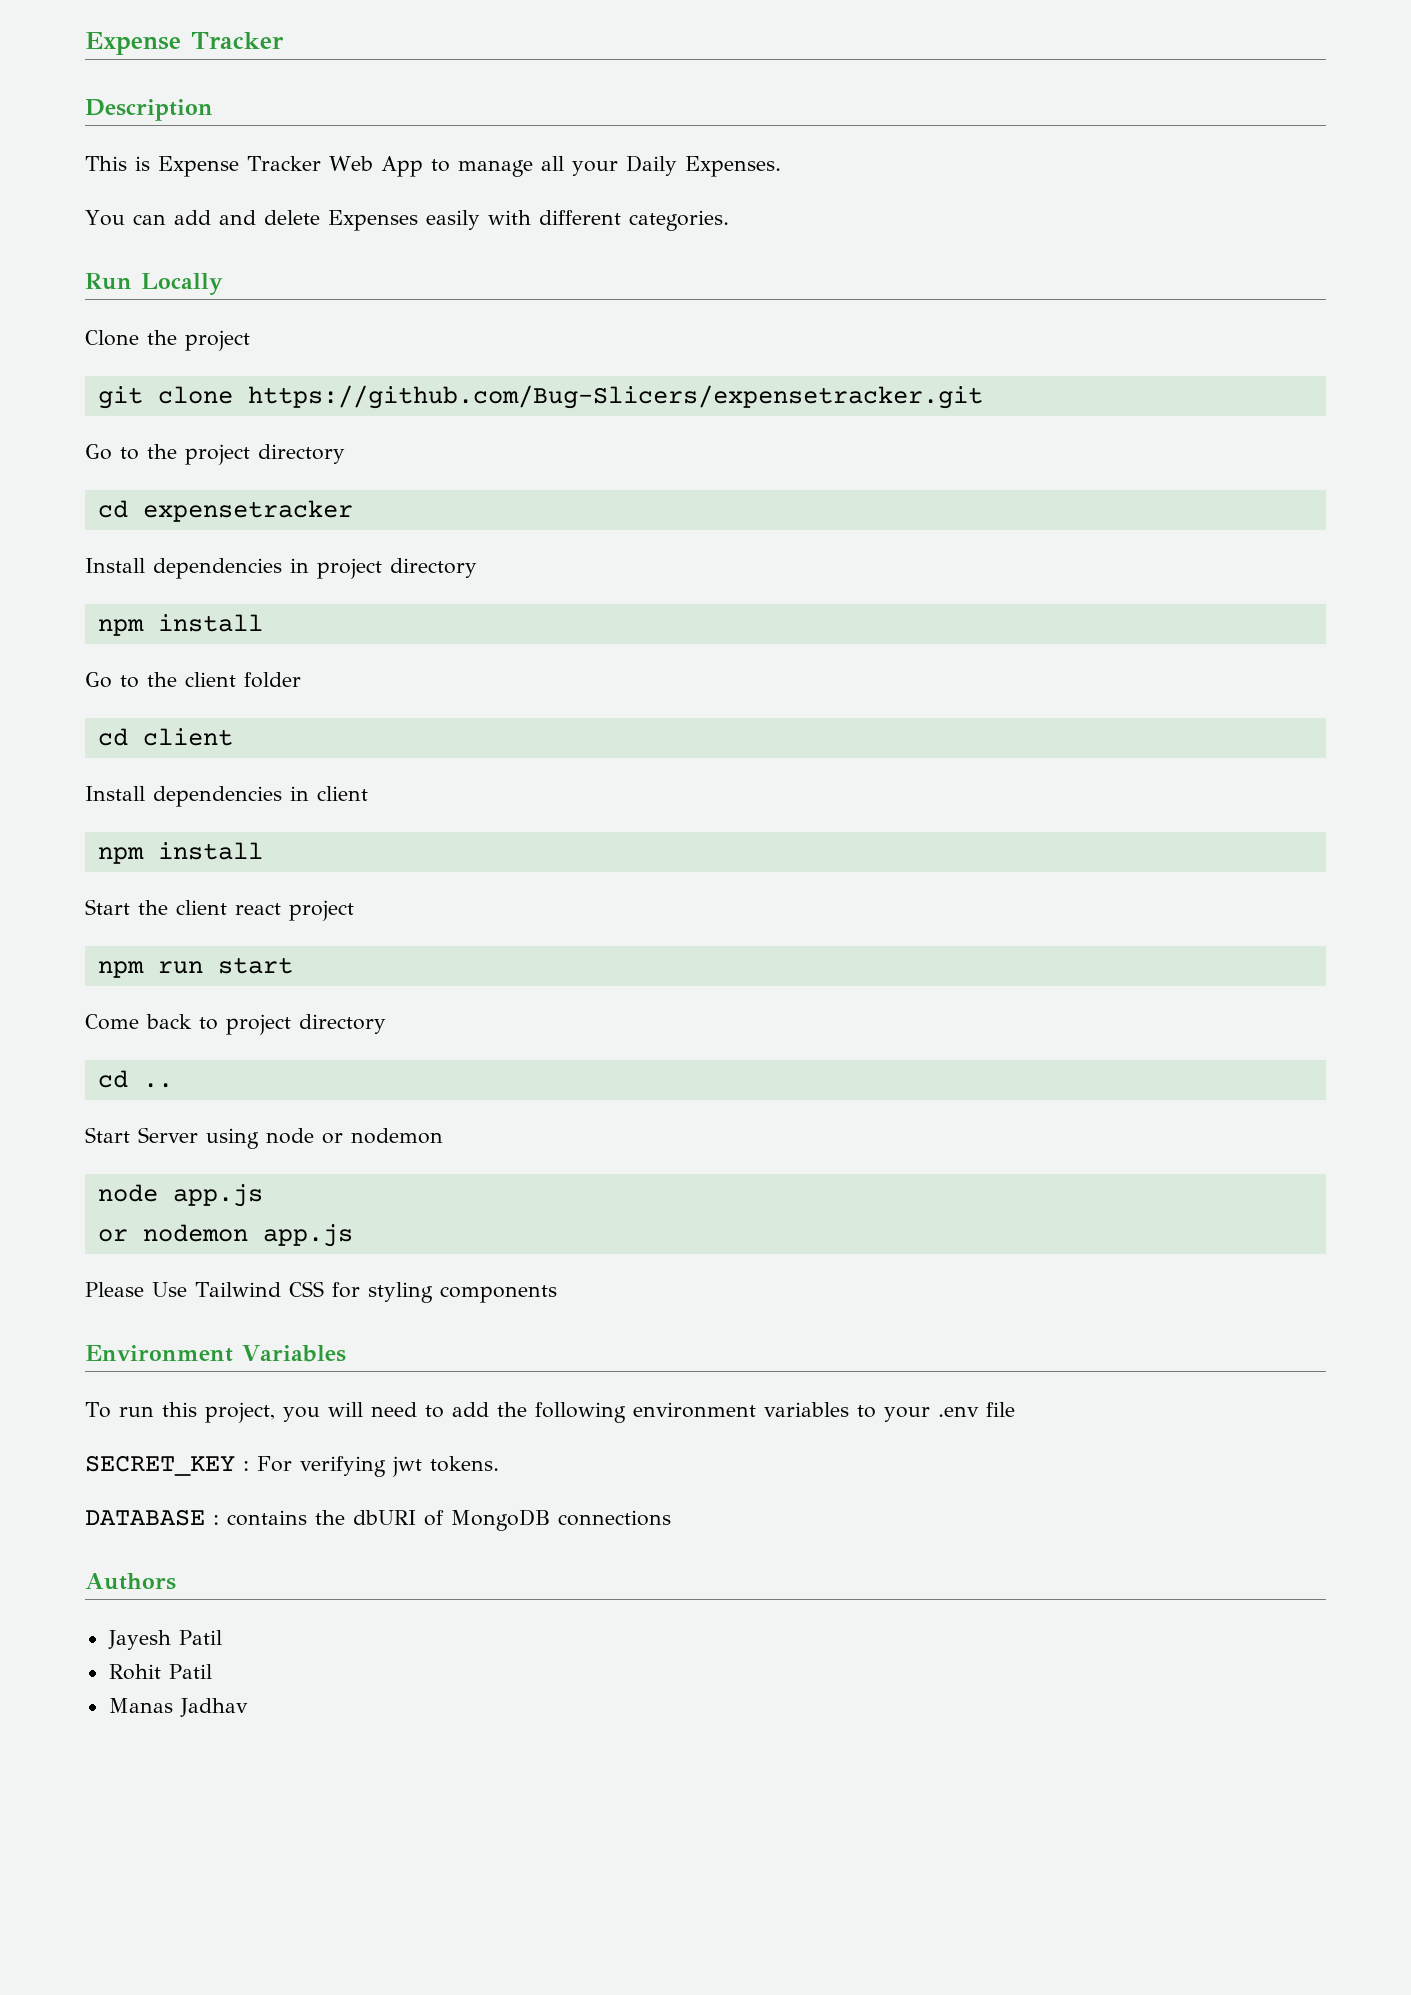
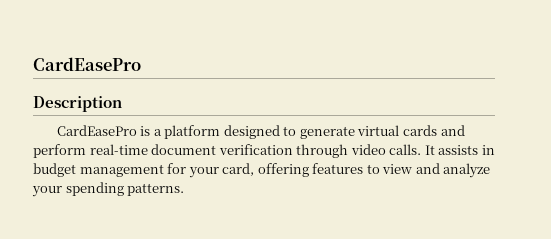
[85,32,284,55] Expense Tracker -> [33,57,141,71] CardEasePro
[85,155,781,177] [85,210,729,231] [85,273,223,295] [85,330,250,351] [97,385,983,409] [85,444,345,465] [97,500,353,522] [85,558,477,579] [97,614,263,636] [85,672,301,688] [97,728,233,746] [85,786,368,807] [97,842,263,864] [85,899,354,921] [97,957,293,978] [85,1014,386,1035] [97,1070,173,1088] [85,1127,443,1149] [97,1184,263,1207] [97,1224,353,1247] [85,1281,557,1303] [85,1345,346,1362] [85,1402,1015,1423] [85,1455,499,1477] [85,1509,671,1531] [85,1573,176,1590] [107,1630,222,1650] [108,1664,212,1680] [108,1698,248,1717] This is Expense Tracker Web App to manage all your Daily Expenses. // You can add and delete Expenses easily with different categories. // Run Locally // Clone the project // git clone https://github.com/Bug-Slicers/expensetracker.git // Go to the project directory // cd expensetracker // Install dependencies in project directory // npm install // Go to the client folder // cd client // Install dependencies in client // npm install // Start the client react project // npm run start // Come back to project directory // cd .. // Start Server using node or nodemon // node app.js // or nodemon app.js // Please Use Tailwind CSS for styling components // Environment Variables // To run this project, you will need to add the following environment variables to your .env file // SECRET_KEY : For verifying jwt tokens. // DATABASE : contains the dbURI of MongoDB connections // Authors // Jayesh Patil // Rohit Patil // Manas Jadhav -> [56,125,465,139] [33,144,495,158] [33,163,491,178] [32,182,185,197] CardEasePro is a platform designed to generate virtual cards and perform real-time document verification through video calls. It assists in budget management for your card, offering features to view and analyze your spending patterns.

